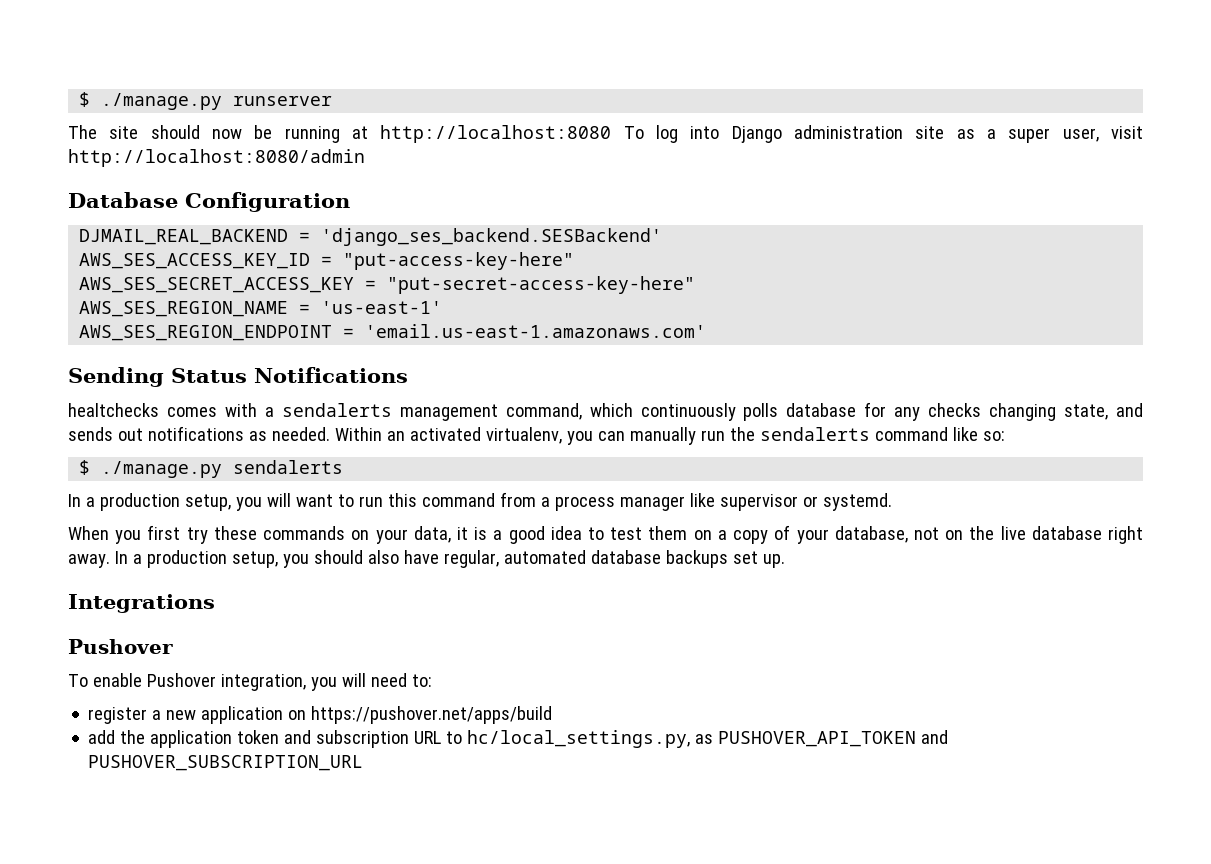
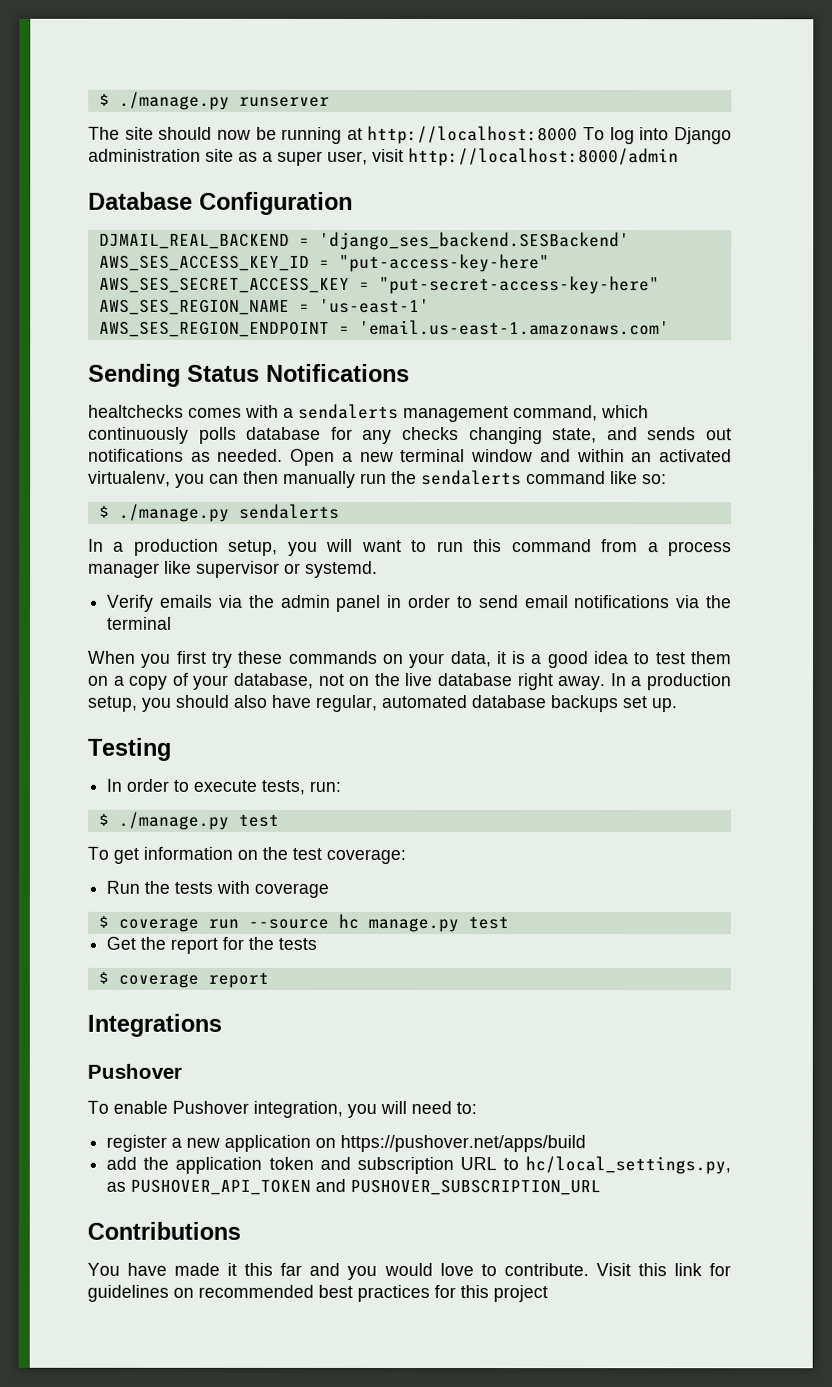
[380,125,612,143] http://localhost:8080 -> [367,125,579,145] http://localhost:8000
[68,149,365,167] http://localhost:8080/admin -> [408,147,679,167] http://localhost:8000/admin
[334,427,382,441] Within -> [290,448,625,466] Open a new terminal window and within
(625, 436) none -> [243,470,279,484] then
(892, 502) none -> [107,594,733,612] [107,616,173,630] // Verify emails via the admin panel in order to send email notifications via the terminal
(785, 561) none -> [87,737,171,761] [106,778,342,795] [97,811,279,830] [87,846,406,864] [106,880,330,898] [97,913,509,933] [106,936,318,954] [97,971,269,988] // Testing // In order to execute tests, run: // $ ./manage.py test // To get information on the test coverage: // Run the tests with coverage // $ coverage run --source hc manage.py test // Get the report for the tests // $ coverage report
(364, 763) none -> [87,1221,241,1240] [87,1262,732,1280] [87,1284,548,1303] // Contributions // You have made it this far and you would love to contribute. Visit this link for guidelines on recommended best practices for this project

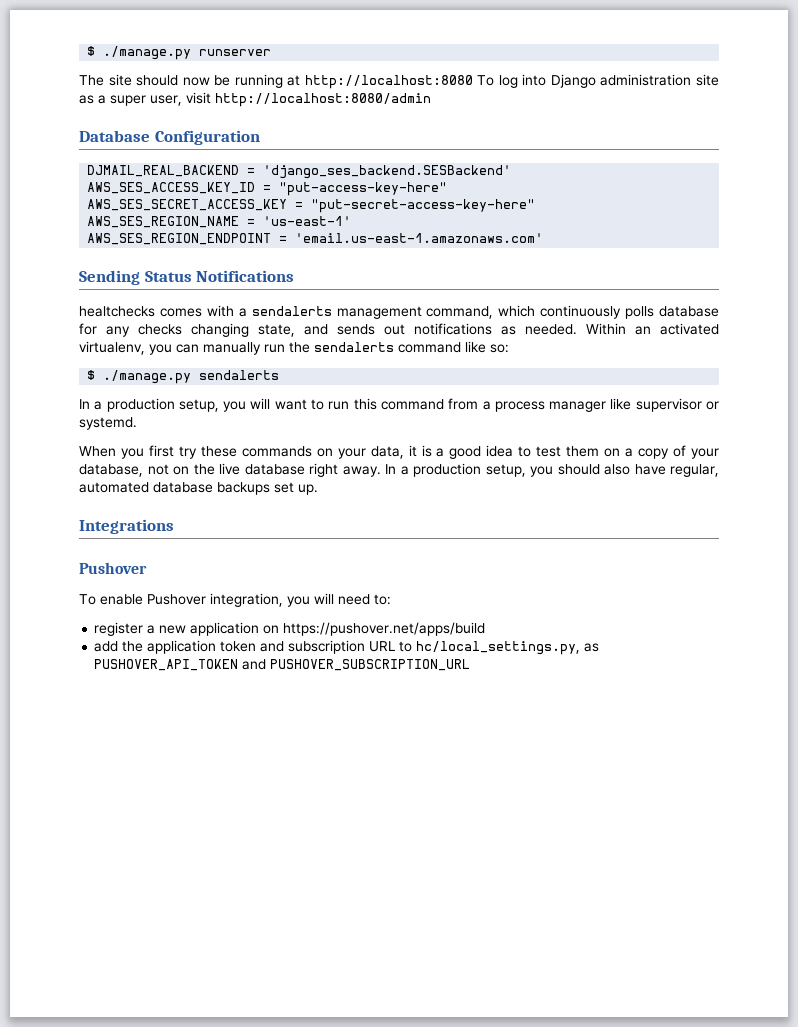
[367,125,579,145] http://localhost:8000 -> [304,75,473,89] http://localhost:8080
[408,147,679,167] http://localhost:8000/admin -> [215,93,431,107] http://localhost:8080/admin
[290,448,625,466] Open a new terminal window and within -> [586,323,626,335] Within
[243,470,279,484] then -> (199, 348) none
[107,594,733,612] [107,616,173,630] // Verify emails via the admin panel in order to send email notifications via the terminal -> (137, 423) none
[87,737,171,761] [106,778,342,795] [97,811,279,830] [87,846,406,864] [106,880,330,898] [97,913,509,933] [106,936,318,954] [97,971,269,988] // Testing // In order to execute tests, run: // $ ./manage.py test // To get information on the test coverage: // Run the tests with coverage // $ coverage run --source hc manage.py test // Get the report for the tests // $ coverage report -> (318, 489) none
[87,1221,241,1240] [87,1262,732,1280] [87,1284,548,1303] // Contributions // You have made it this far and you would love to contribute. Visit this link for guidelines on recommended best practices for this project -> (471, 665) none

